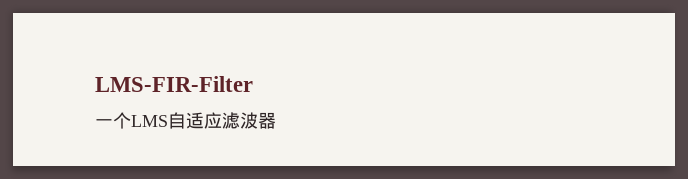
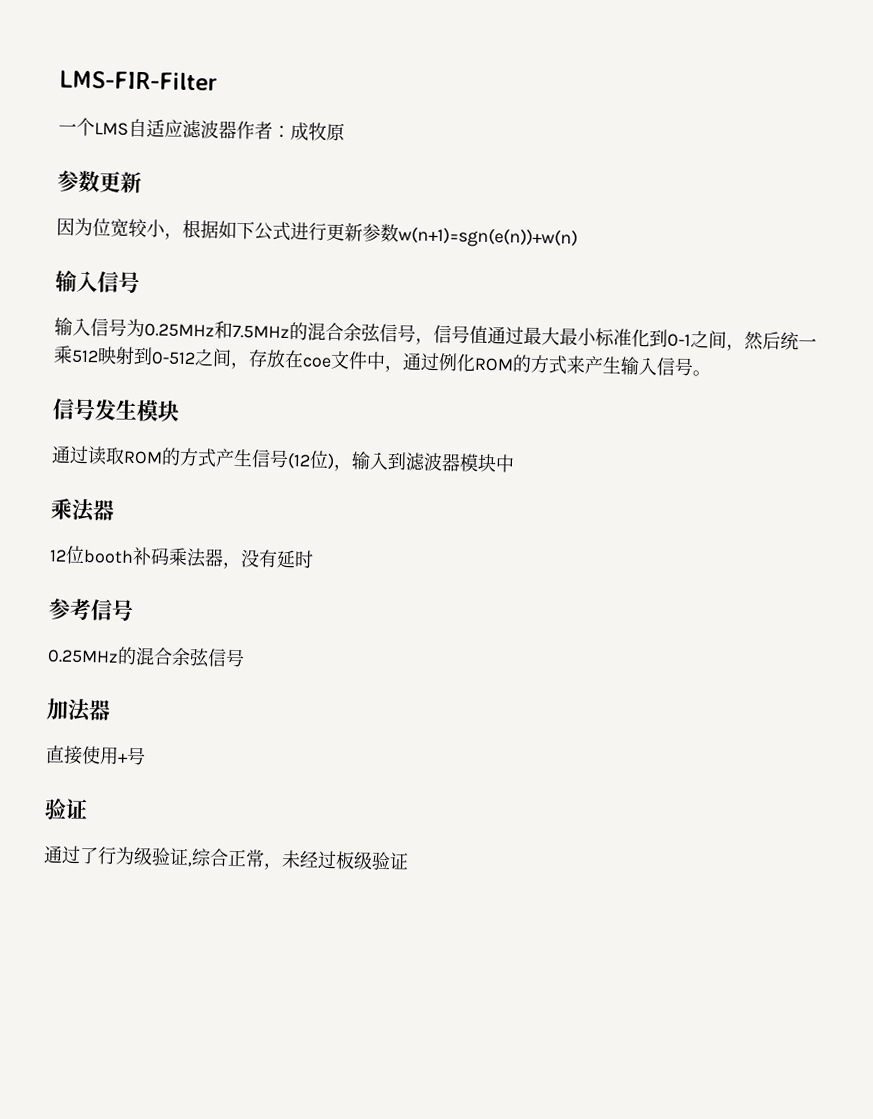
(276, 120) none -> [236,120,345,142] [57,170,142,194] [56,217,578,249] [55,270,140,294] [54,317,817,352] [53,345,711,377] [52,398,180,422] [51,445,515,473] [50,498,115,523] [49,545,314,570] [48,598,134,621] [47,646,245,668] [46,698,111,723] [45,745,146,766] [44,798,88,821] [43,845,409,871] 作者：成牧原 // 参数更新 // 因为位宽较小，根据如下公式进行更新参数w(n+1)=sgn(e(n))+w(n) // 输入信号 // 输入信号为0.25MHz和7.5MHz的混合余弦信号，信号值通过最大最小标准化到0-1之间，然后统一乘512映射到0-512之间，存放在coe文件中，通过例化ROM的方式来产生输入信号。 // 信号发生模块 // 通过读取ROM的方式产生信号(12位)，输入到滤波器模块中 // 乘法器 // 12位booth补码乘法器，没有延时 // 参考信号 // 0.25MHz的混合余弦信号 // 加法器 // 直接使用+号 // 验证 // 通过了行为级验证,综合正常，未经过板级验证

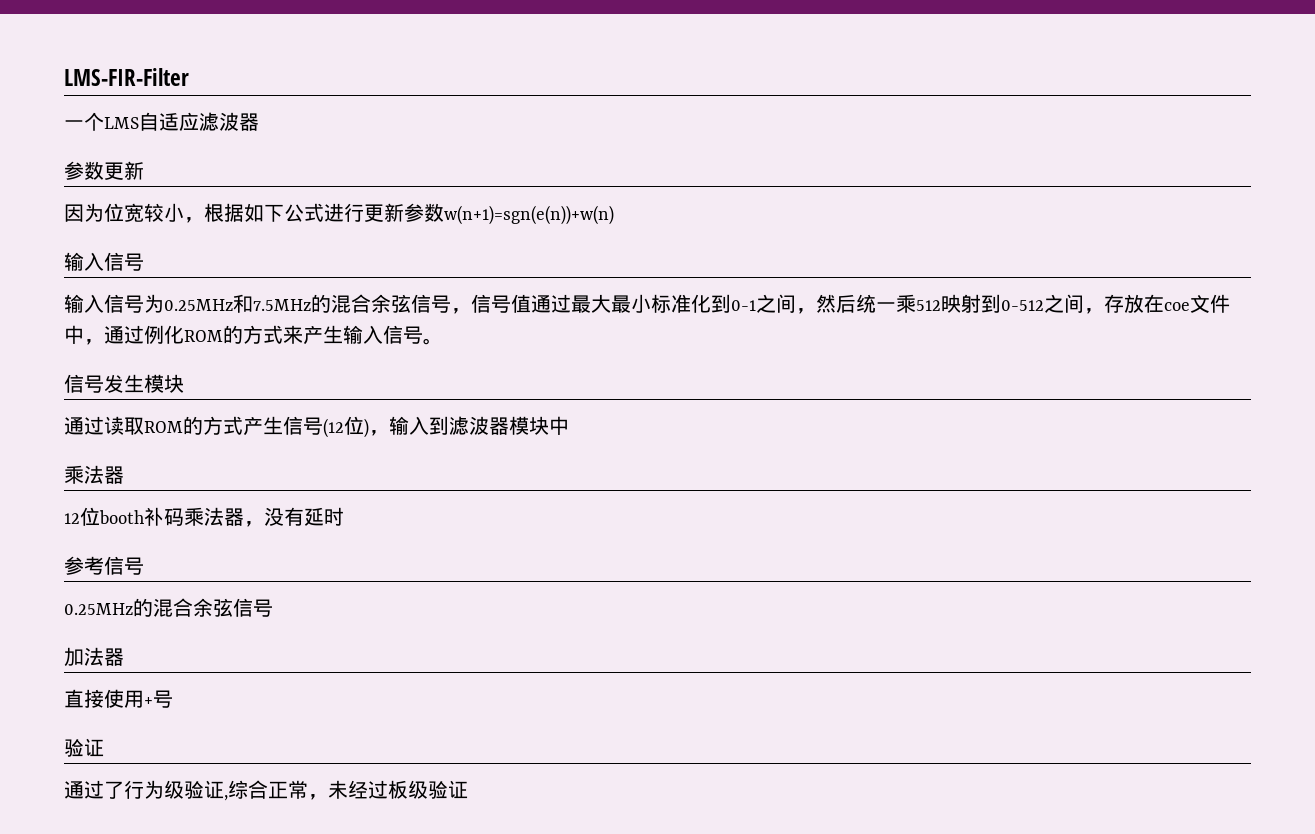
[236,120,345,142] 作者：成牧原 -> (259, 122) none

